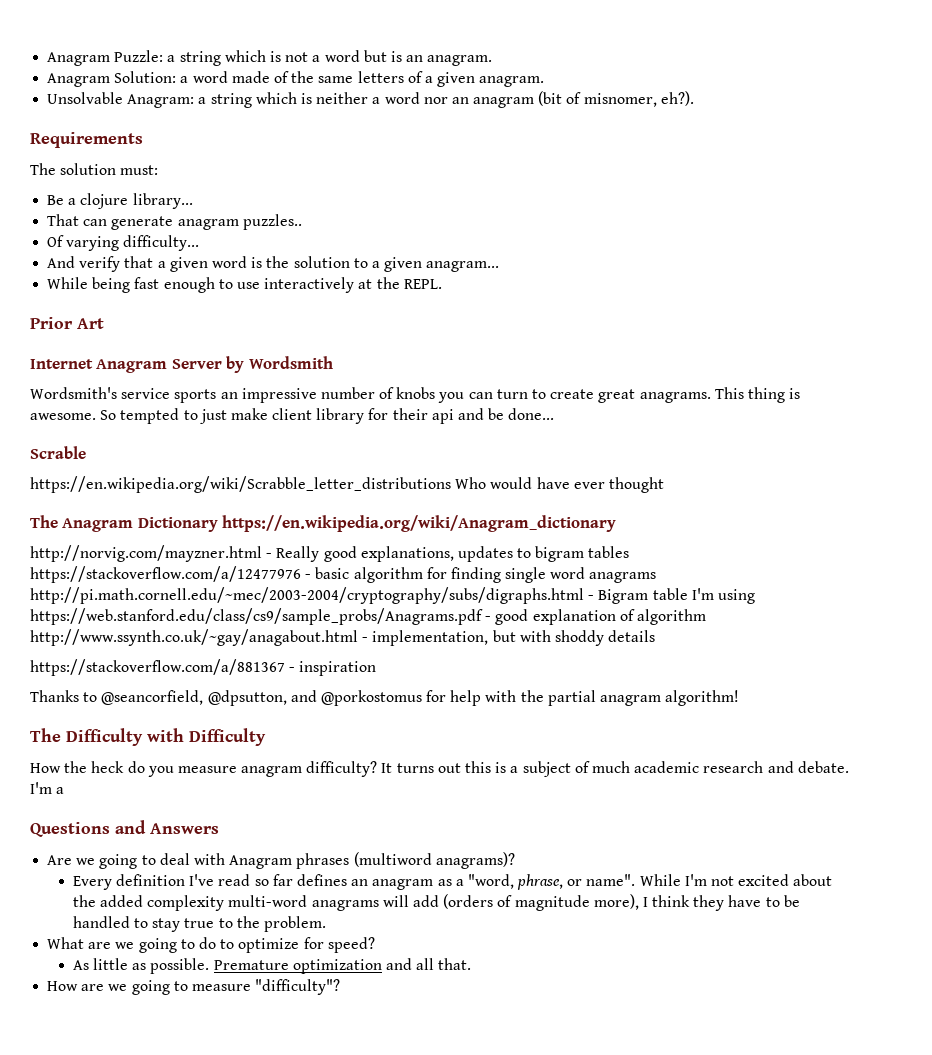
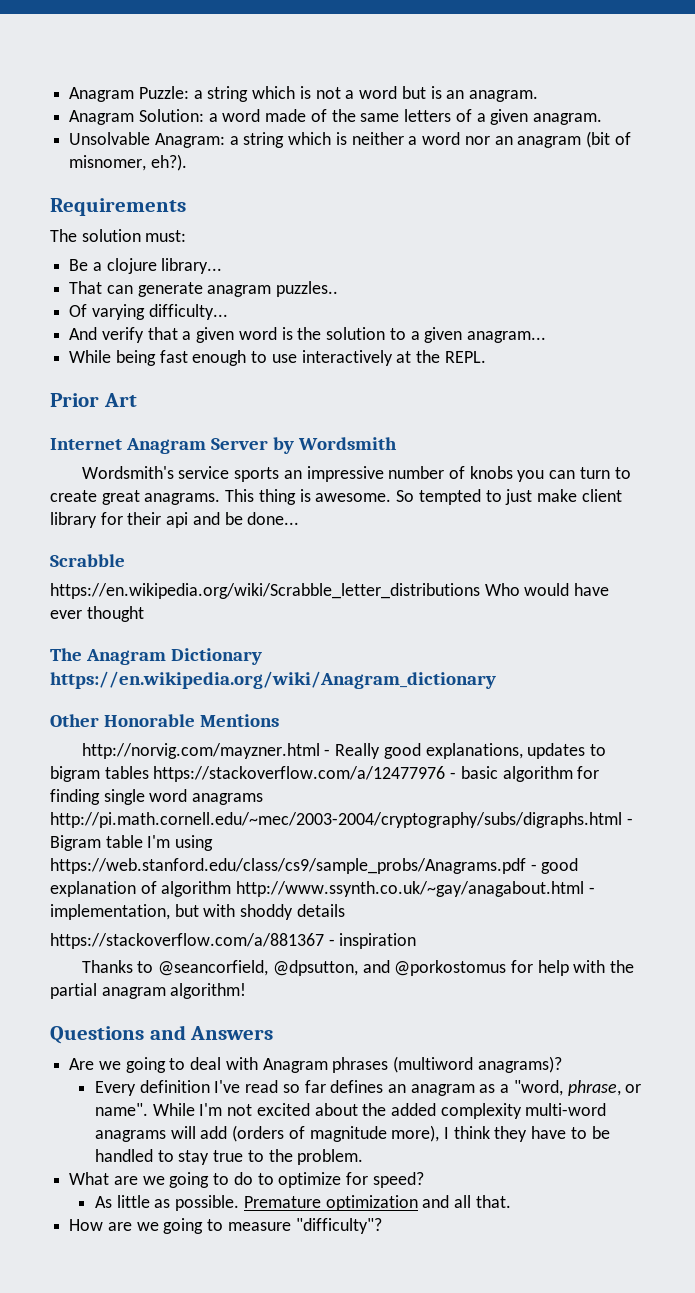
[30,446,86,459] Scrable -> [50,554,125,567] Scrabble
(617, 523) none -> [50,714,279,727] // Other Honorable Mentions
[30,728,266,746] [30,761,849,777] [30,782,65,794] // The Difficulty with Difficulty // How the heck do you measure anagram difficulty? It turns out this is a subject of much academic research and debate. I'm a -> (247, 991) none

